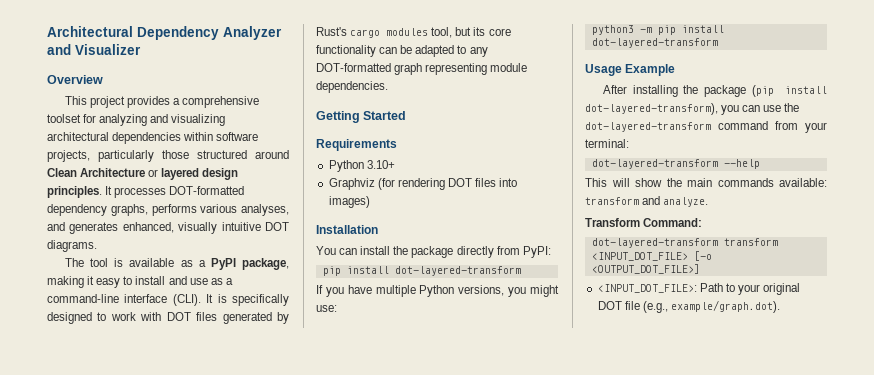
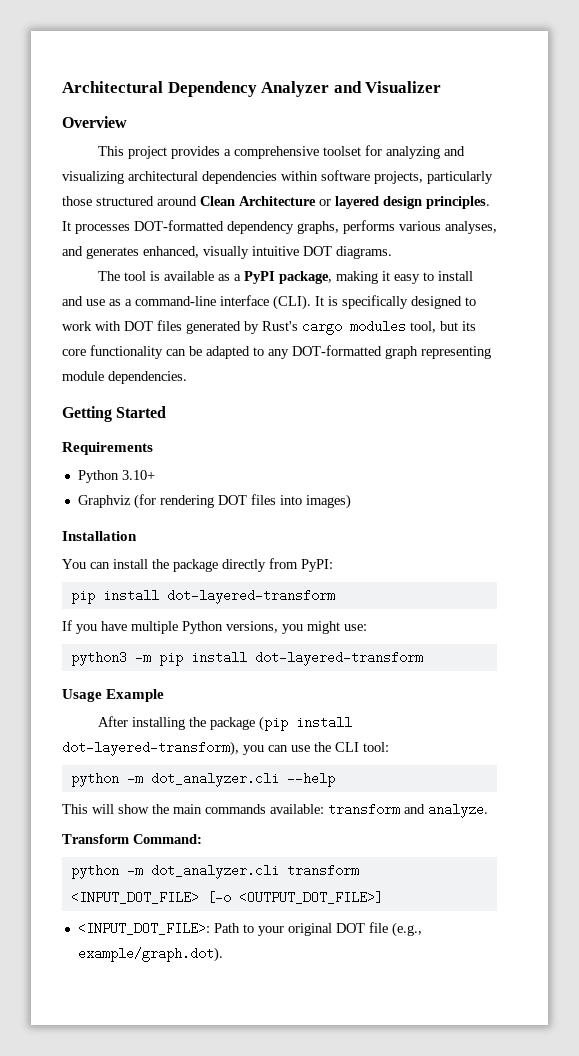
[585,121,827,133] [585,139,629,148] [591,159,718,169] dot-layered-transform command from your terminal: // dot-layered-transform -> [335,742,389,752] [70,772,279,787] CLI tool: // python -m dot_analyzer.cli
[591,238,718,248] dot-layered-transform -> [70,864,279,879] python -m dot_analyzer.cli

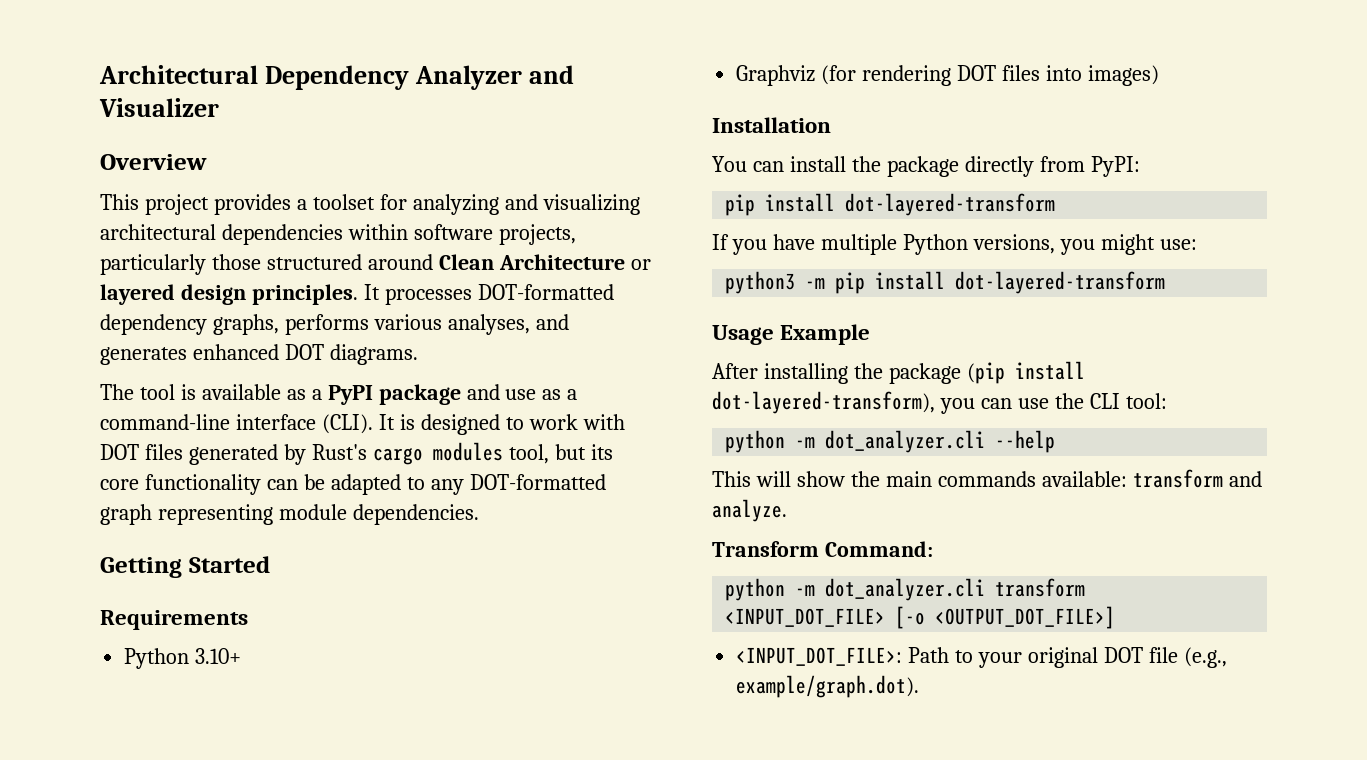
[234,146,320,159] comprehensive -> (307, 204) none
[143,246,299,259] enhanced, visually intuitive -> [192,344,279,360] enhanced
[279,271,474,284] package, making it easy to install -> [378,384,461,405] package
[342,295,408,309] specifically -> (415, 422) none

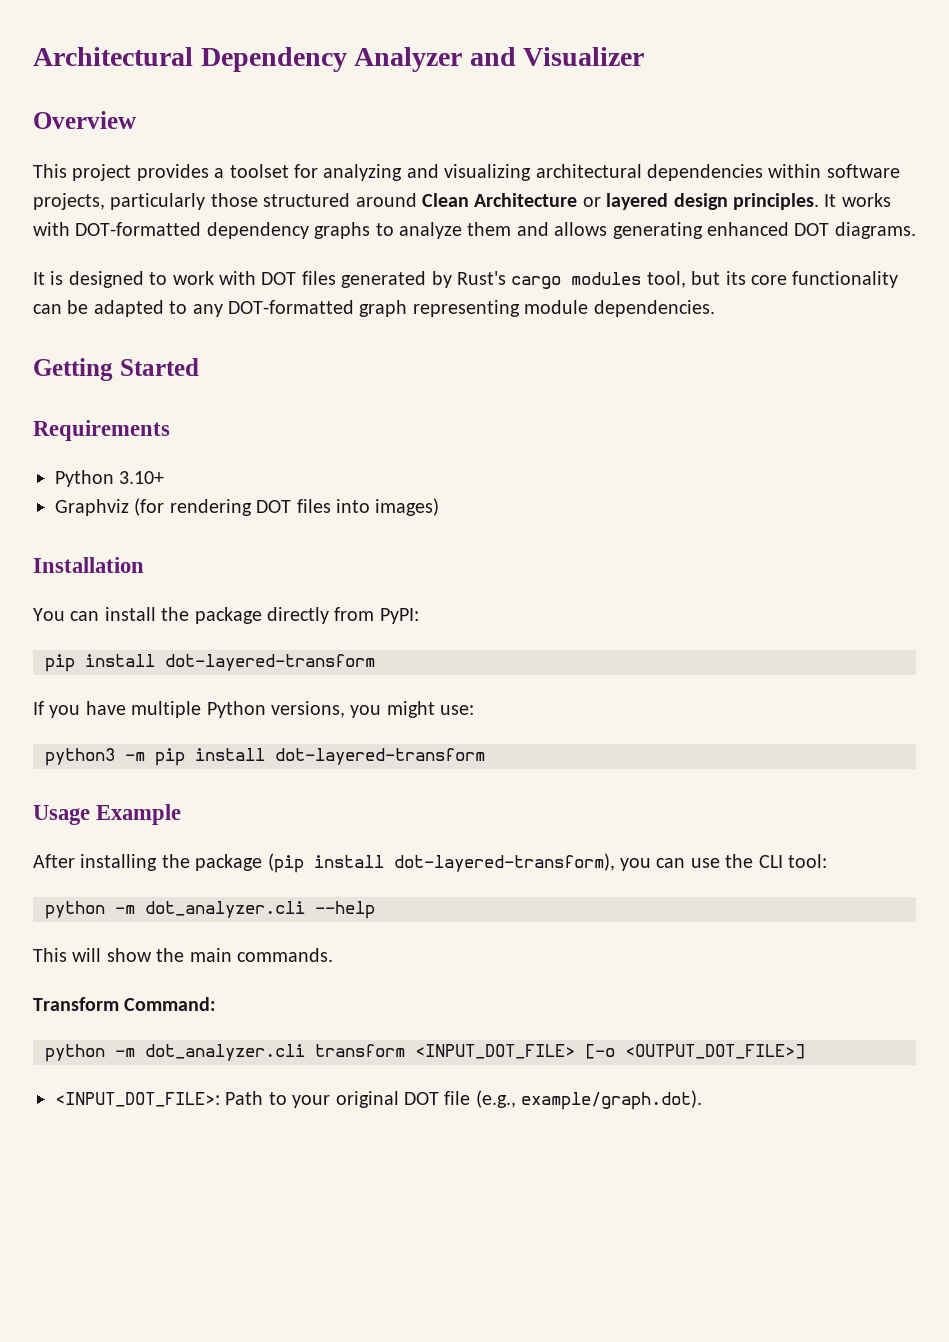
[384,284,614,305] [100,314,569,335] [100,344,418,365] [100,384,578,405] [100,414,373,434] processes DOT-formatted dependency graphs, performs various analyses, and generates enhanced DOT diagrams. // The tool is available as a PyPI package and use as a command-line interface (CLI). -> [841,193,891,207] [33,222,916,239] works with DOT-formatted dependency graphs to analyze them and allows generating enhanced DOT diagrams. //
[937,469,1262,488] [712,499,787,522] commands available: transform and analyze. -> [237,948,333,962] commands.

